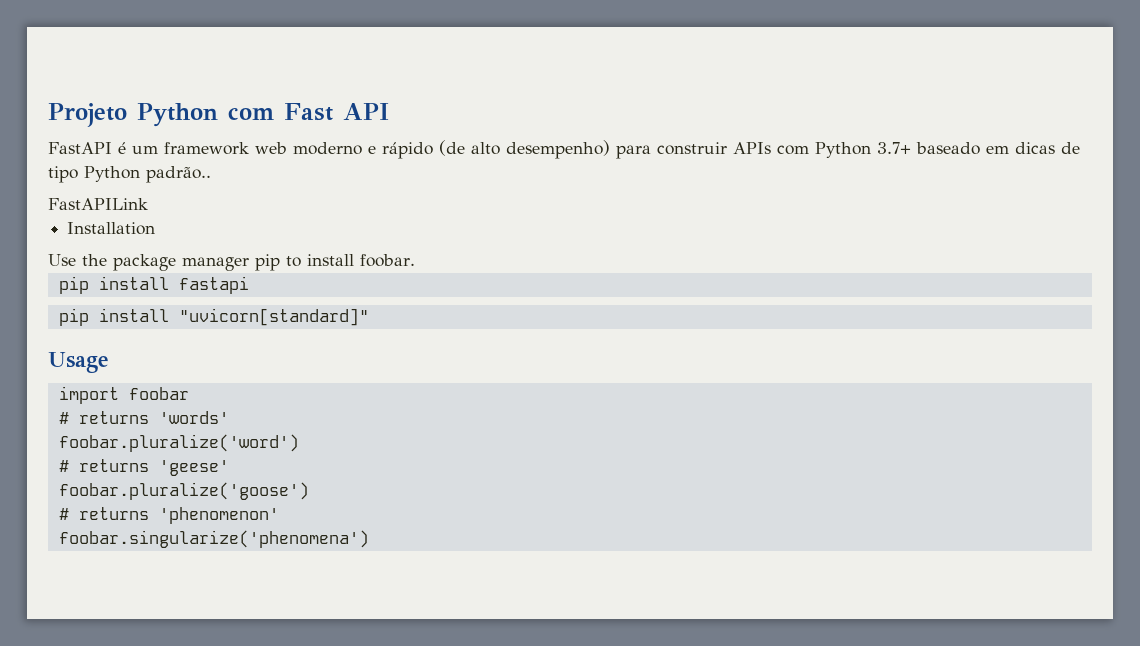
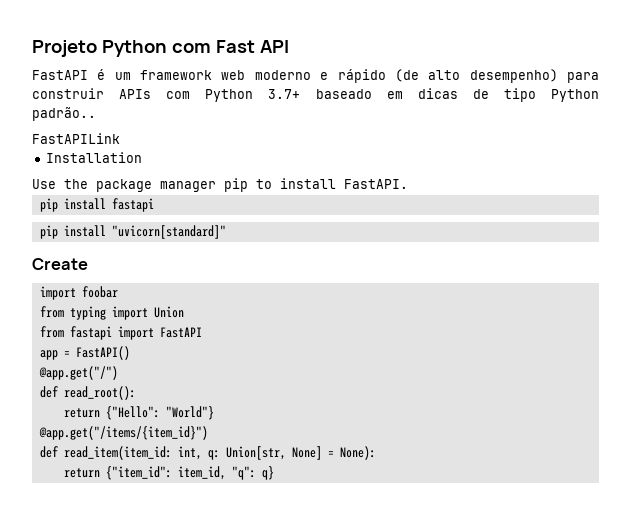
[360,254,415,267] foobar. -> [344,179,408,189] FastAPI.
[48,352,109,373] Usage -> [32,258,88,270] Create
[58,411,229,424] [58,434,299,452] [58,459,229,476] [58,482,309,500] [58,507,279,524] [58,530,369,548] # returns 'words' // foobar.pluralize('word') // # returns 'geese' // foobar.pluralize('goose') // # returns 'phenomenon' // foobar.singularize('phenomena') -> [39,306,184,320] [39,326,202,340] [39,346,130,360] [38,366,118,380] [39,386,136,400] [63,406,214,420] [38,426,208,440] [39,446,376,460] [63,466,274,480] from typing import Union // from fastapi import FastAPI // app = FastAPI() // @app.get("/") // def read_root(): // return {"Hello": "World"} // @app.get("/items/{item_id}") // def read_item(item_id: int, q: Union[str, None] = None): // return {"item_id": item_id, "q": q}

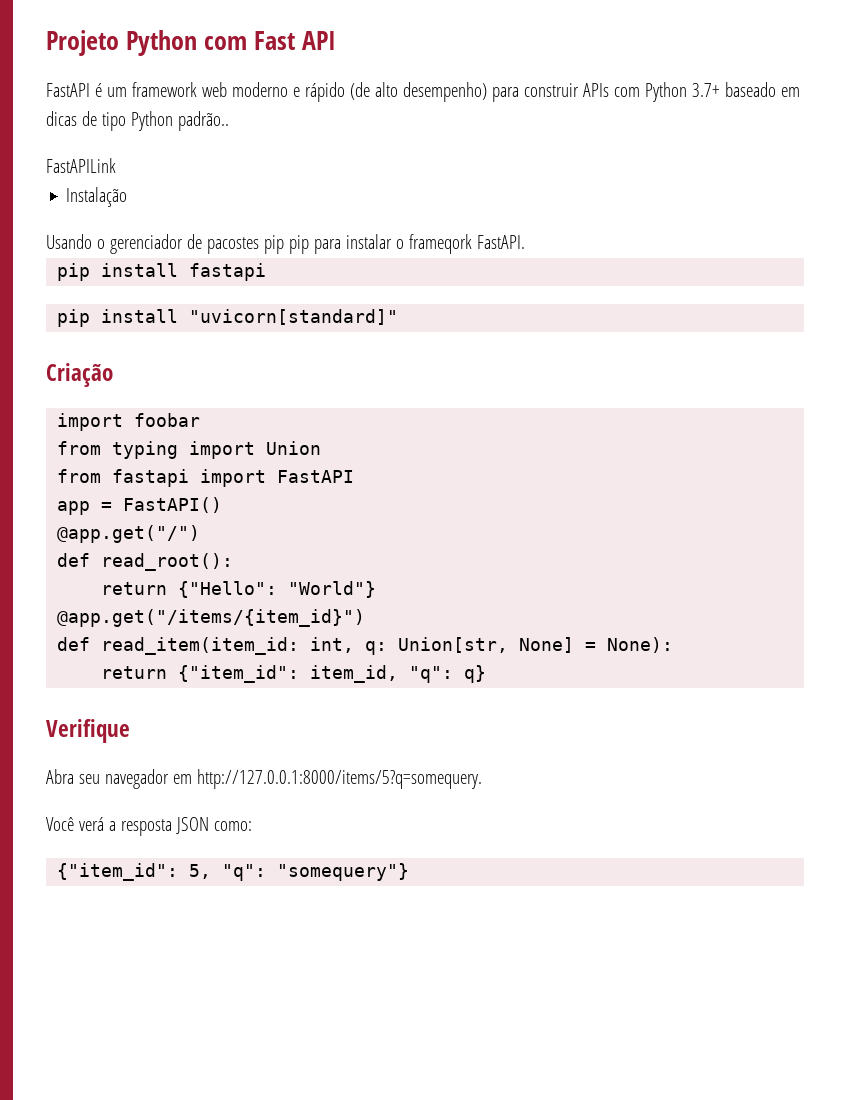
[46,152,143,163] [32,178,336,192] Installation // Use the package manager pip to install -> [66,187,128,207] [46,234,472,254] Instalação // Usando o gerenciador de pacostes pip pip para instalar o frameqork
[32,258,88,270] Create -> [46,363,113,387] Criação
(274, 473) none -> [46,719,130,743] [46,769,482,789] [46,817,252,836] [57,863,410,881] // Verifique // Abra seu navegador em http://127.0.0.1:8000/items/5?q=somequery. // Você verá a resposta JSON como: // {"item_id": 5, "q": "somequery"}

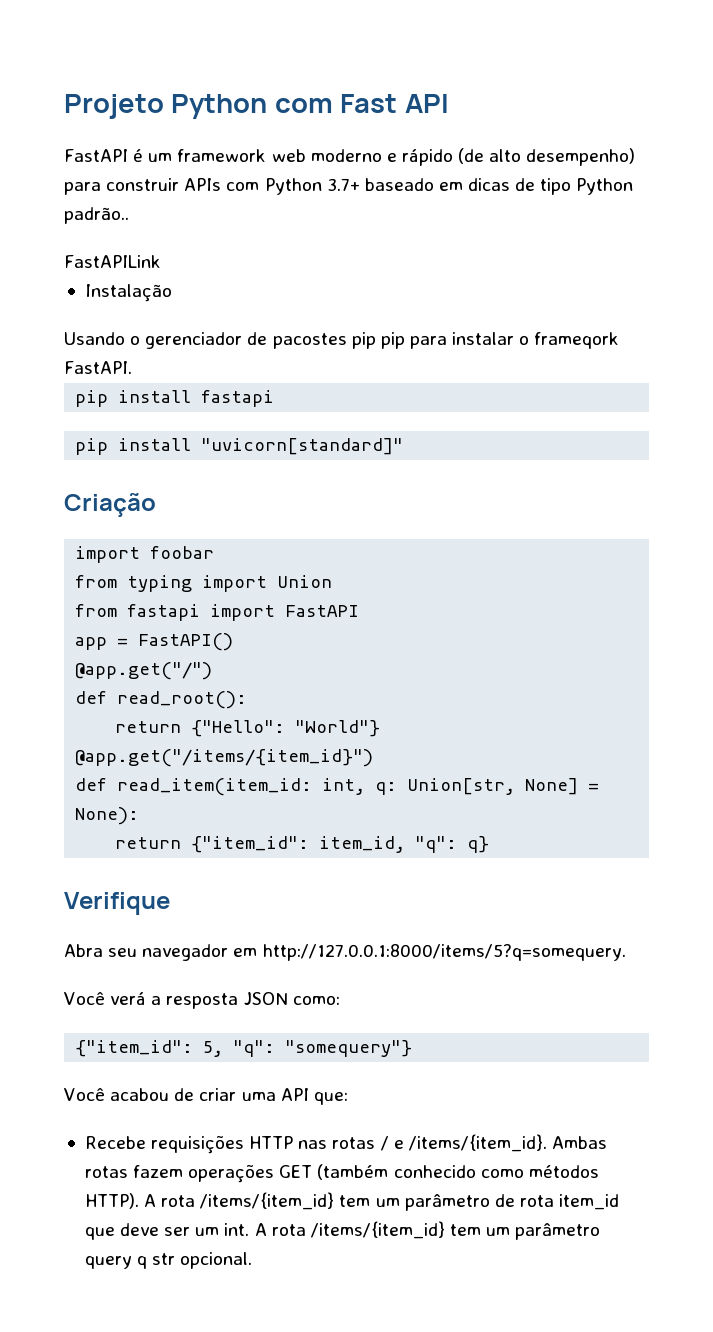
(410, 872) none -> [64,1088,348,1105] [84,1134,607,1154] [84,1164,599,1183] [84,1192,620,1211] [84,1221,601,1240] [84,1252,253,1269] // Você acabou de criar uma API que: // Recebe requisições HTTP nas rotas / e /items/{item_id}. Ambas rotas fazem operações GET (também conhecido como métodos HTTP). A rota /items/{item_id} tem um parâmetro de rota item_id que deve ser um int. A rota /items/{item_id} tem um parâmetro query q str opcional.

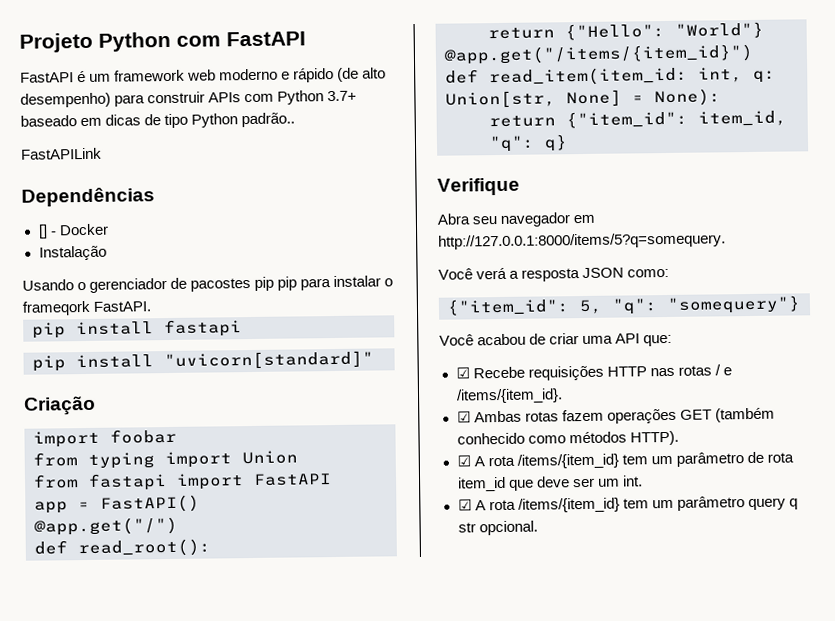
[340,94,449,113] Fast API -> [226,31,306,47] FastAPI
(161, 261) none -> [21,187,155,207] [37,223,109,239] // Dependências // [] - Docker
(348, 1098) none -> [455,367,470,379] ☑
(547, 1143) none -> [456,411,471,423] // ☑
(139, 1201) none -> [456,455,471,467] // ☑
(250, 1229) none -> [457,499,472,511] // ☑

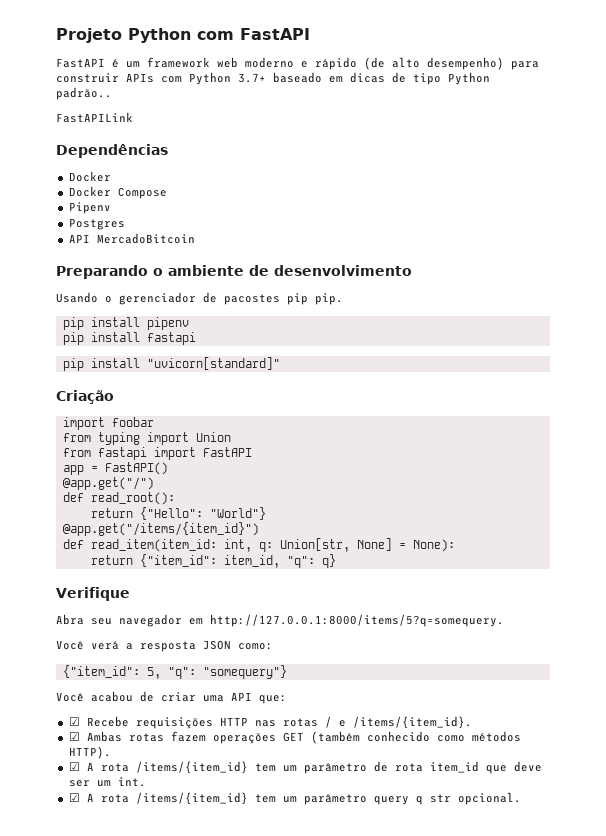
[37,224,57,239] [] - -> (168, 151) none
[38,245,107,261] Instalação -> [68,186,167,199] [68,202,111,214] [68,218,125,230] [68,233,195,244] [56,265,412,279] Docker Compose // Pipenv // Postgres // API MercadoBitcoin // Preparando o ambiente de desenvolvimento
[277,275,394,291] [22,300,152,316] pip para instalar o frameqork FastAPI. -> [315,293,343,305] [62,317,189,330] pip. // pip install pipenv

